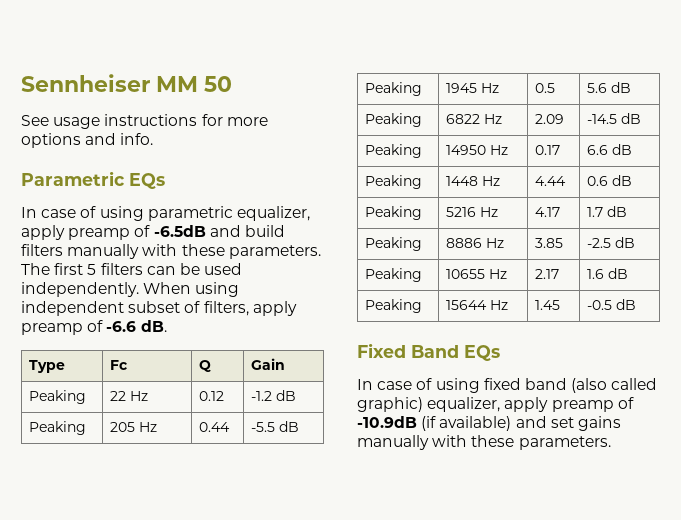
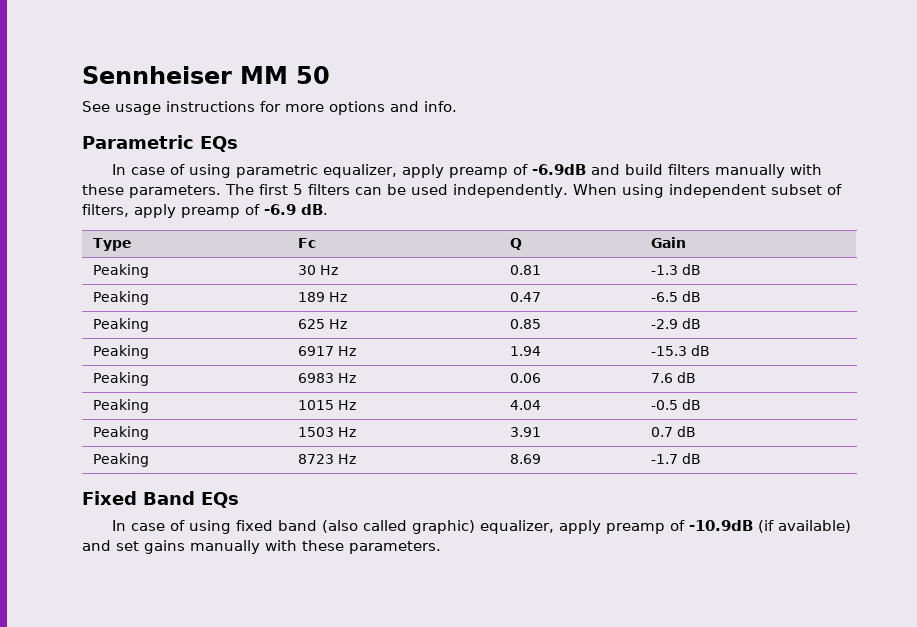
[153,225,206,237] -6.5dB -> [532,164,587,175] -6.9dB
[106,321,137,332] -6.6 -> [264,204,296,215] -6.9
[110,391,149,401] [199,391,225,401] [251,390,297,401] [29,421,87,435] [110,422,158,432] [199,422,231,432] [251,421,300,432] [365,82,423,96] [446,83,500,93] [535,83,556,93] [587,82,632,93] [365,113,423,127] [446,114,503,124] [535,114,565,124] [587,113,642,124] [365,144,423,158] [446,145,509,155] [535,145,561,155] [587,144,633,155] [365,175,423,189] [446,176,501,186] [535,176,567,186] [587,175,633,186] [365,206,423,220] [446,207,499,217] [535,207,561,217] [587,206,628,217] [365,237,423,251] [446,238,505,248] [535,238,564,248] [587,237,636,248] [365,268,423,282] [446,269,508,279] [535,269,560,279] [587,268,629,279] [365,299,423,313] [446,300,509,310] [535,300,561,310] [587,300,613,310] 22 Hz | 0.12 | -1.2 dB // Peaking | 205 Hz | 0.44 | -5.5 dB // Peaking | 1945 Hz | 0.5 | 5.6 dB // Peaking | 6822 Hz | 2.09 | -14.5 dB // Peaking | 14950 Hz | 0.17 | 6.6 dB // Peaking | 1448 Hz | 4.44 | 0.6 dB // Peaking | 5216 Hz | 4.17 | 1.7 dB // Peaking | 8886 Hz | 3.85 | -2.5 dB // Peaking | 10655 Hz | 2.17 | 1.6 dB // Peaking | 15644 Hz | 1.45 | -0.5 -> [298,265,339,275] [510,265,542,275] [651,264,702,275] [93,291,150,305] [298,292,348,302] [510,292,542,302] [651,291,702,302] [93,318,150,332] [298,319,348,329] [510,319,542,329] [651,318,702,329] [93,345,150,359] [298,346,357,356] [510,346,542,356] [651,345,711,356] [93,372,150,386] [298,373,357,383] [510,373,542,383] [651,372,697,383] [93,399,150,413] [298,400,357,410] [510,400,542,410] [651,399,702,410] [93,426,150,440] [298,427,357,437] [510,427,542,437] [651,426,697,437] [93,453,150,467] [298,454,357,464] [510,454,542,464] [651,454,679,464] 30 Hz | 0.81 | -1.3 dB // Peaking | 189 Hz | 0.47 | -6.5 dB // Peaking | 625 Hz | 0.85 | -2.9 dB // Peaking | 6917 Hz | 1.94 | -15.3 dB // Peaking | 6983 Hz | 0.06 | 7.6 dB // Peaking | 1015 Hz | 4.04 | -0.5 dB // Peaking | 1503 Hz | 3.91 | 0.7 dB // Peaking | 8723 Hz | 8.69 | -1.7

